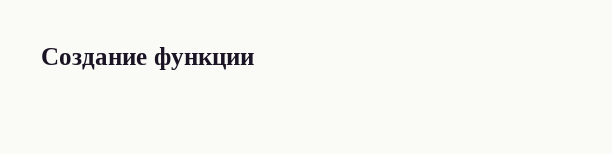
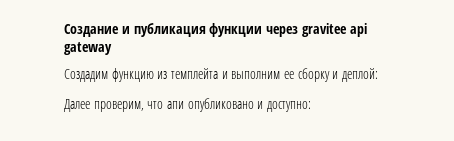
[153,47,254,70] функции -> [121,23,367,37] [64,42,112,55] [64,68,378,82] [64,98,311,112] и публикация функции через gravitee api gateway // Cоздадим функцию из темплейта и выполним ее сборку и деплой: // Далее проверим, что апи опубликовано и доступно:

